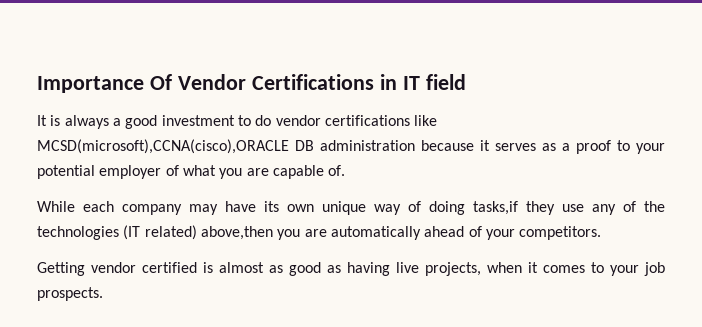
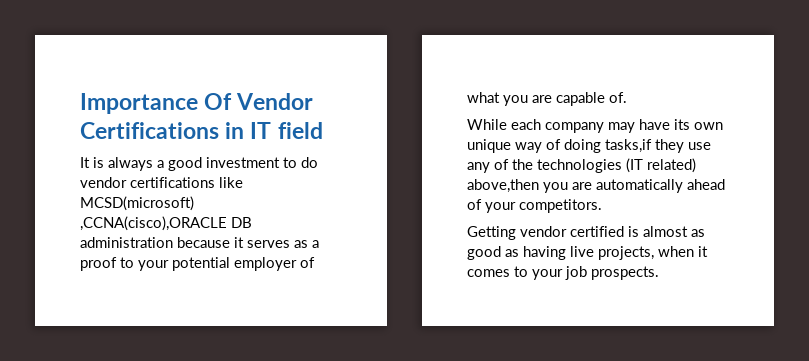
[37,139,289,154] MCSD(microsoft),CCNA(cisco),ORACLE -> [80,196,194,211] [80,216,227,231] MCSD(microsoft) ,CCNA(cisco),ORACLE

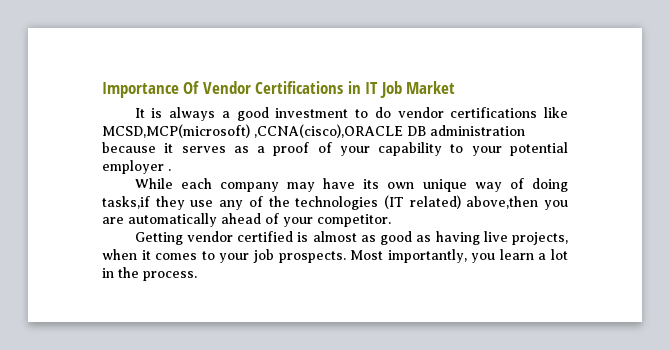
[277,122,323,139] field -> [379,81,456,98] Job Market
[80,196,194,211] MCSD(microsoft) -> [102,124,250,138] MCSD,MCP(microsoft)
(117, 264) none -> [317,142,443,156] of your capability
[300,257,315,268] [467,92,627,106] of what you are capable of. -> [168,169,171,171] .
[519,199,602,213] competitors. -> [317,214,391,227] competitor.
(659, 273) none -> [350,249,568,263] [102,267,197,281] Most importantly, you learn a lot in the process.

